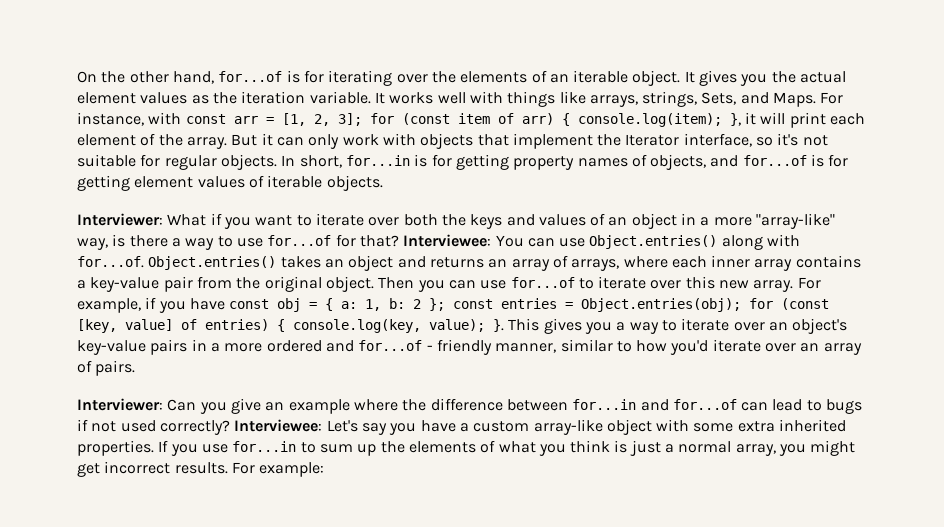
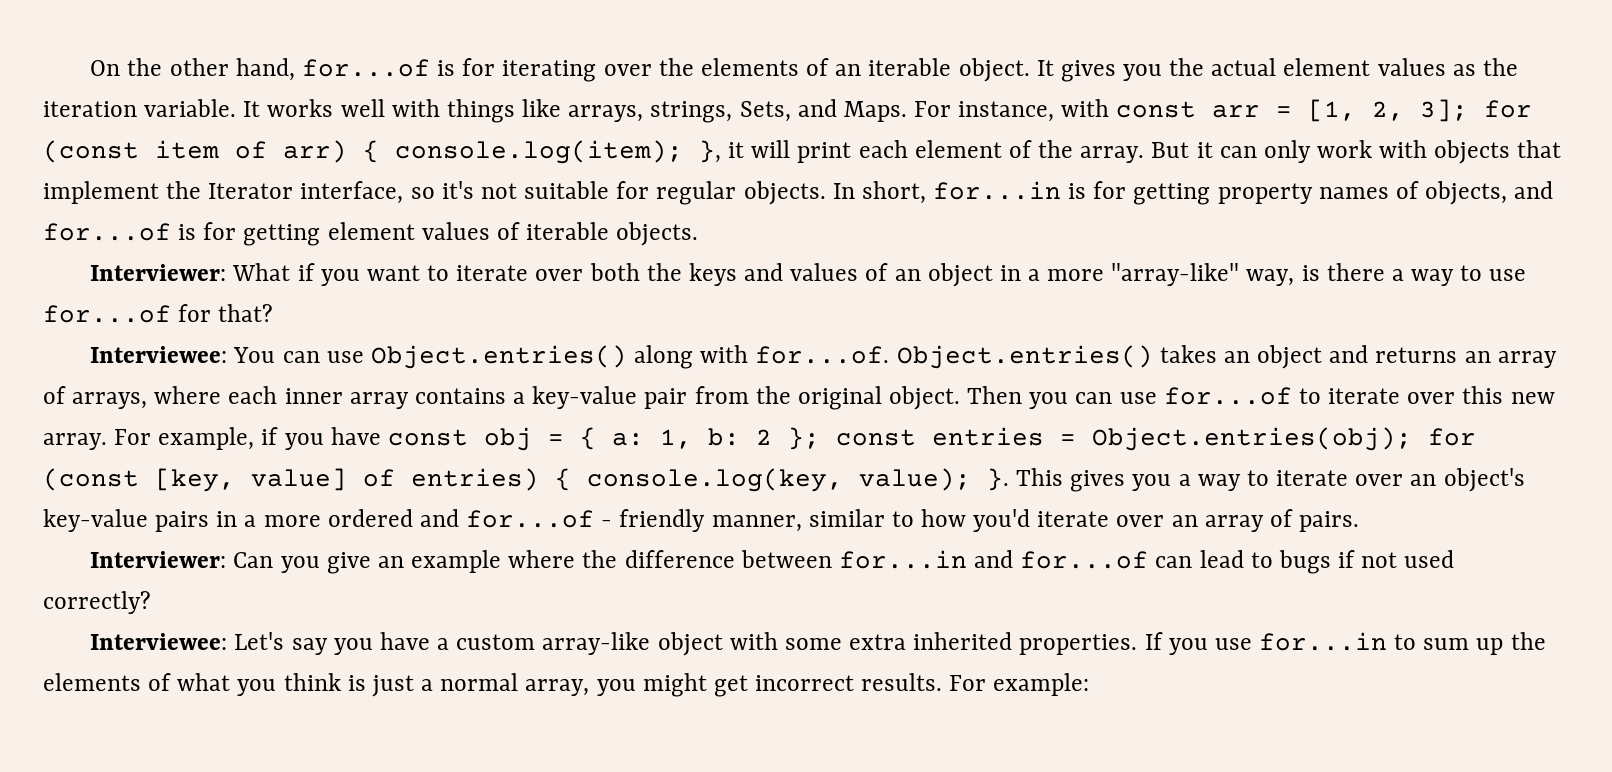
(399, 241) none -> (274, 313) //
(230, 427) none -> (151, 602) //

